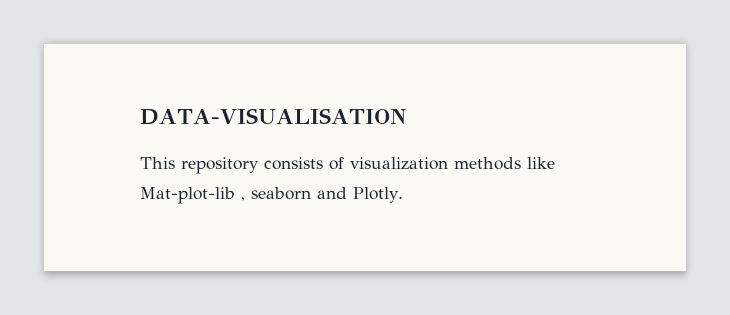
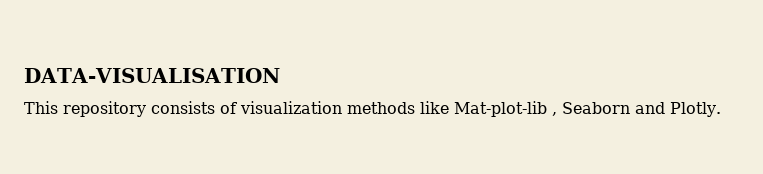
[251,187,311,200] seaborn -> [562,102,630,114] Seaborn

